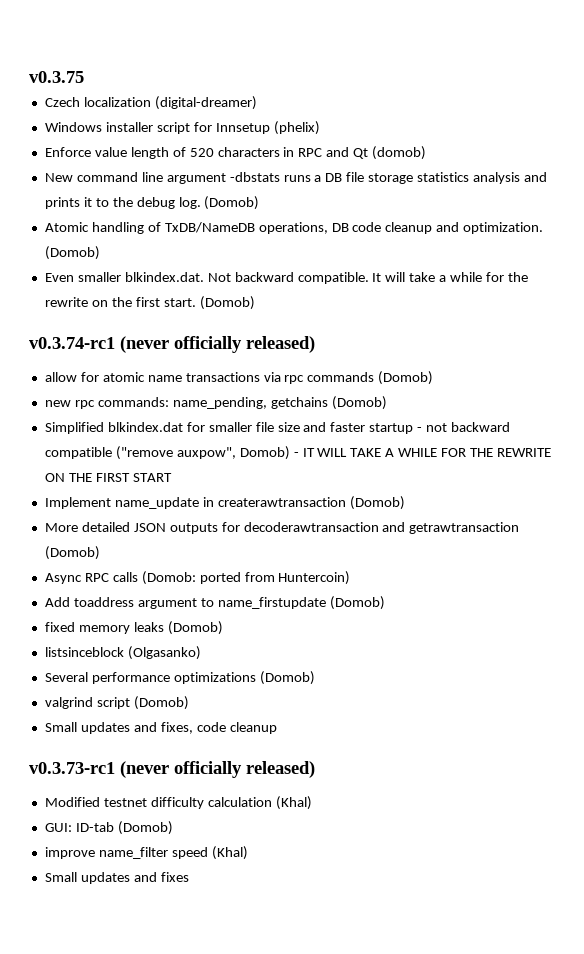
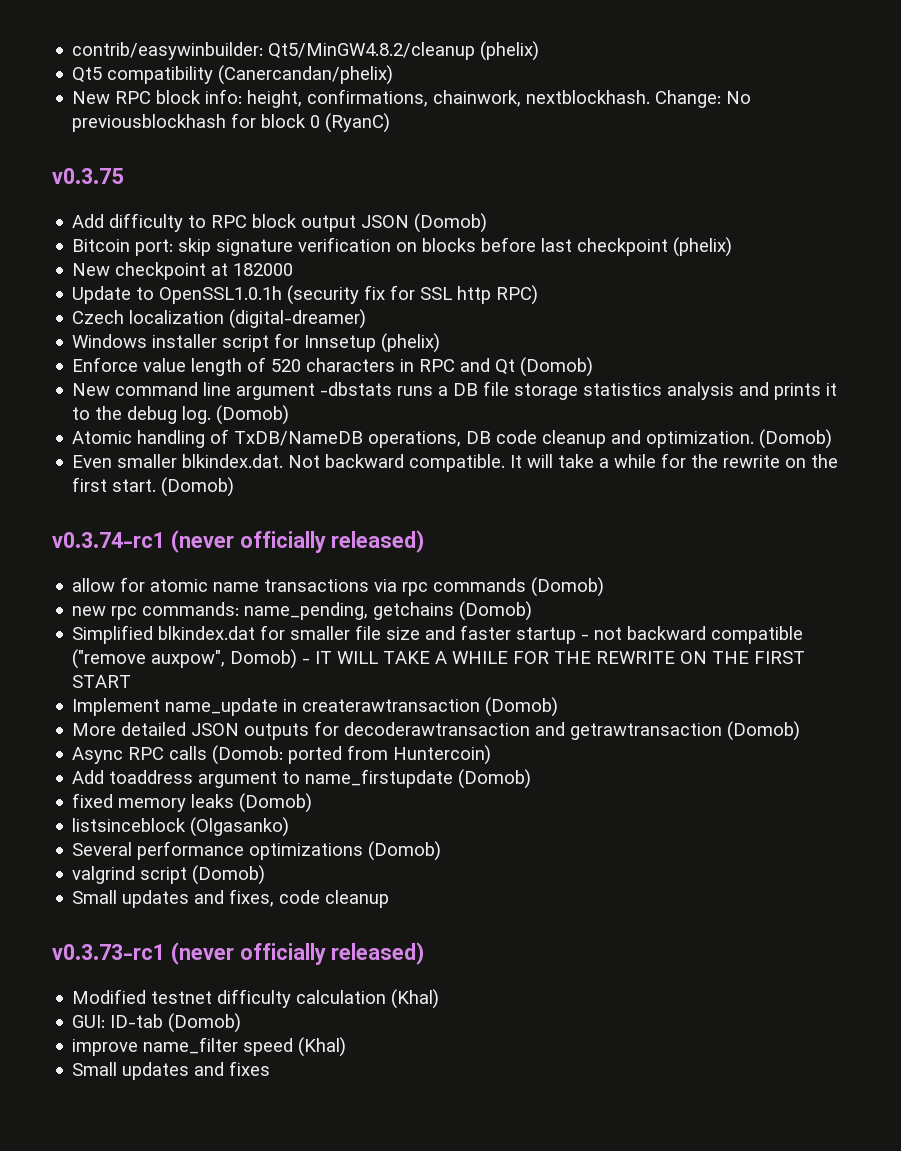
[29,71,84,83] v0.3.75 -> [72,41,540,61] [72,65,394,85] [72,89,752,108] [72,113,391,133] [52,168,124,184] [72,213,488,233] [72,237,733,257] [72,262,294,280] [72,285,539,305] contrib/easywinbuilder: Qt5/MinGW4.8.2/cleanup (phelix) // Qt5 compatibility (Canercandan/phelix) // New RPC block info: height, confirmations, chainwork, nextblockhash. Change: No previousblockhash for block 0 (RyanC) // v0.3.75 // Add difficulty to RPC block output JSON (Domob) // Bitcoin port: skip signature verification on blocks before last checkpoint (phelix) // New checkpoint at 182000 // Update to OpenSSL1.0.1h (security fix for SSL http RPC)
[372,146,427,160] (domob) -> [520,357,594,377] (Domob)

